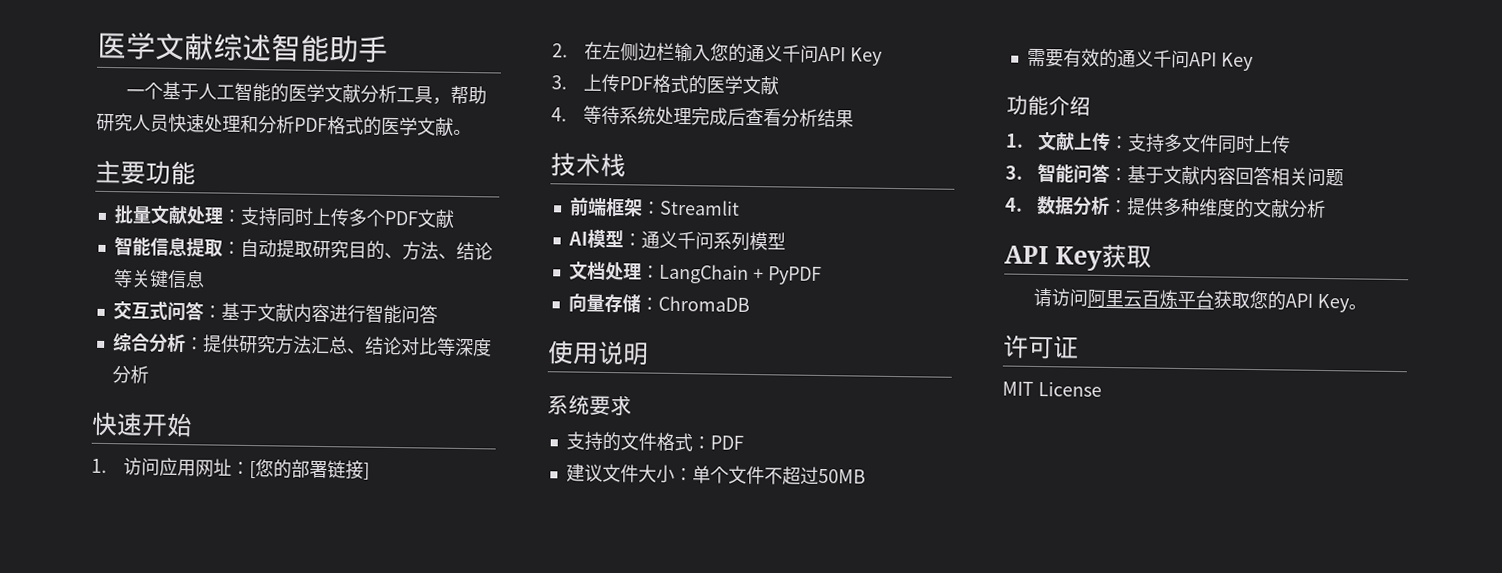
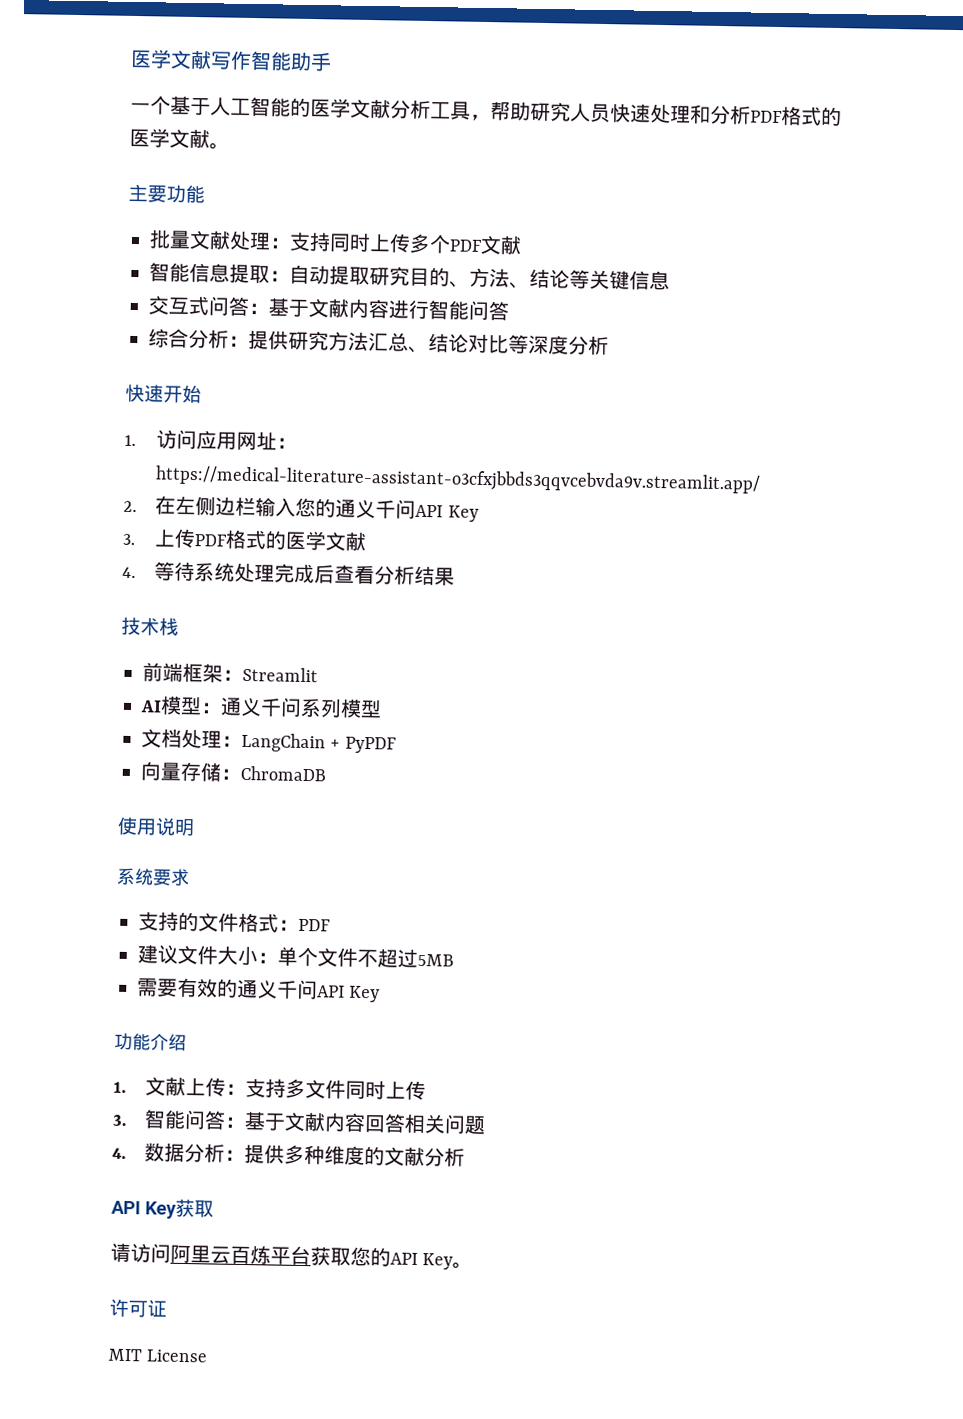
[97,32,272,62] 医学文献综述 -> [130,49,252,70] 医学文献写作
[249,459,371,480] [您的部署链接] -> [155,465,762,495] https://medical-literature-assistant-o3cfxjbbds3qqvcebvda9v.streamlit.app/
[817,468,866,484] 50MB -> [417,953,454,967] 5MB

